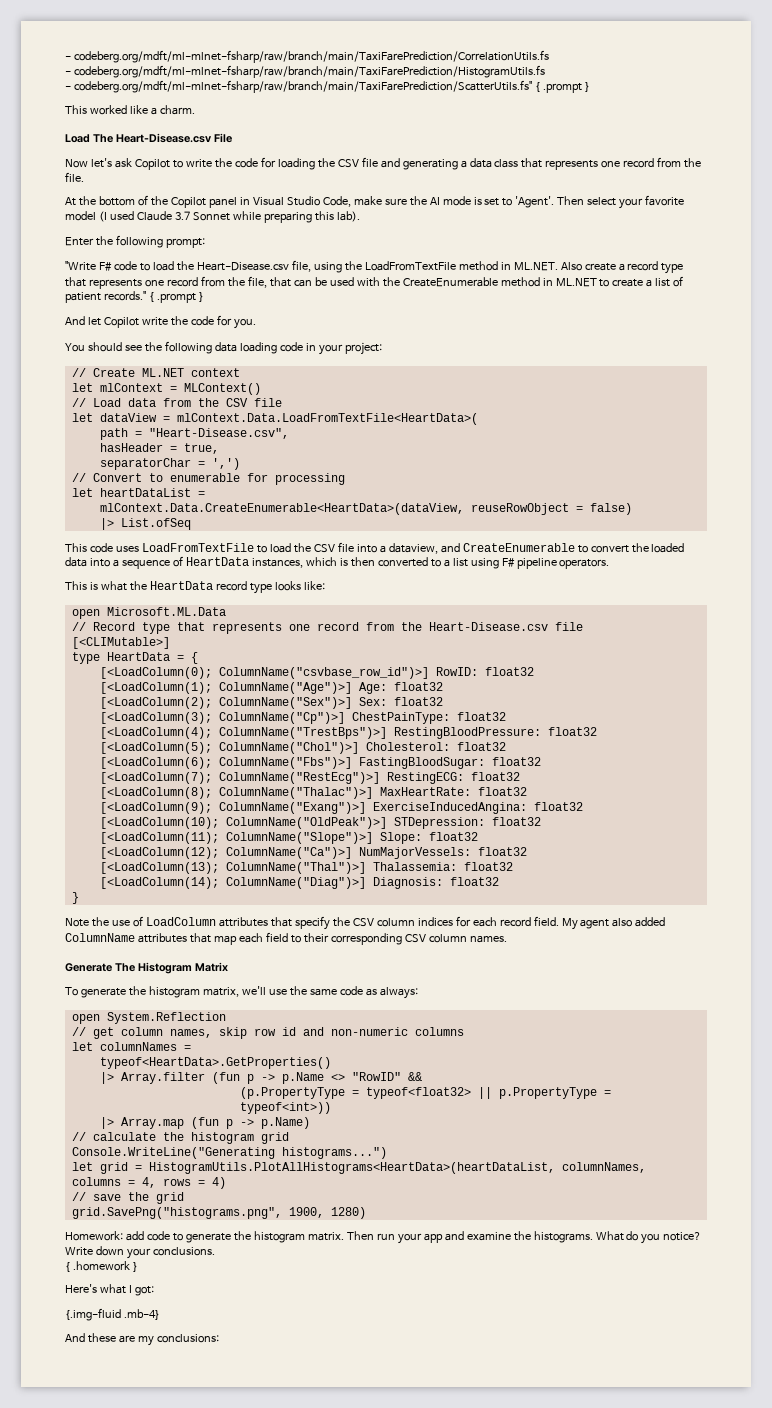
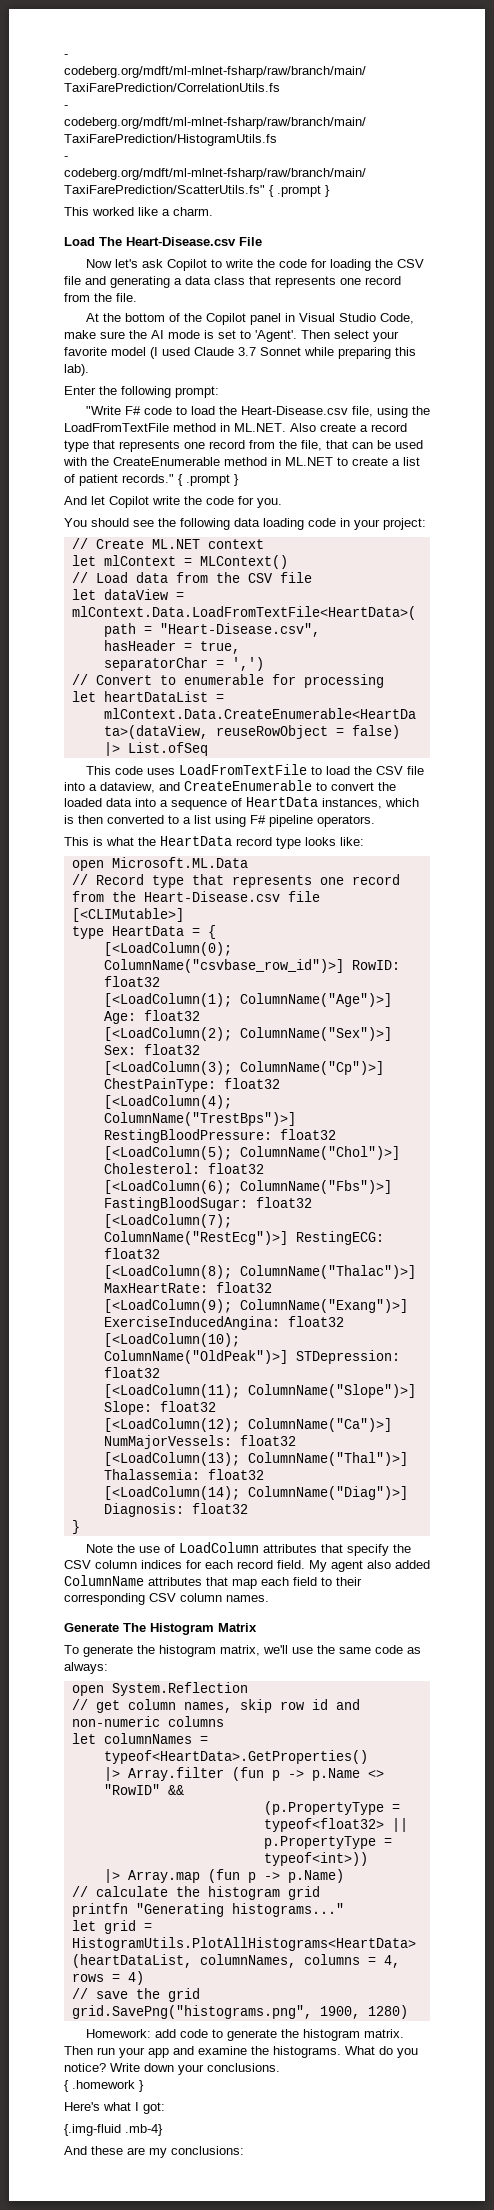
[71,1147,387,1159] Console.WriteLine("Generating histograms...") -> [71,1903,344,1917] printfn "Generating histograms..."

